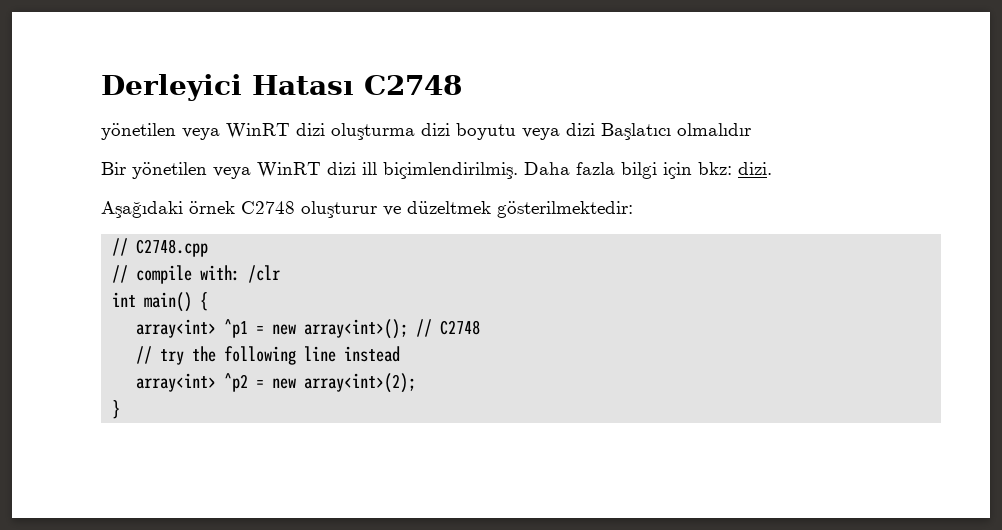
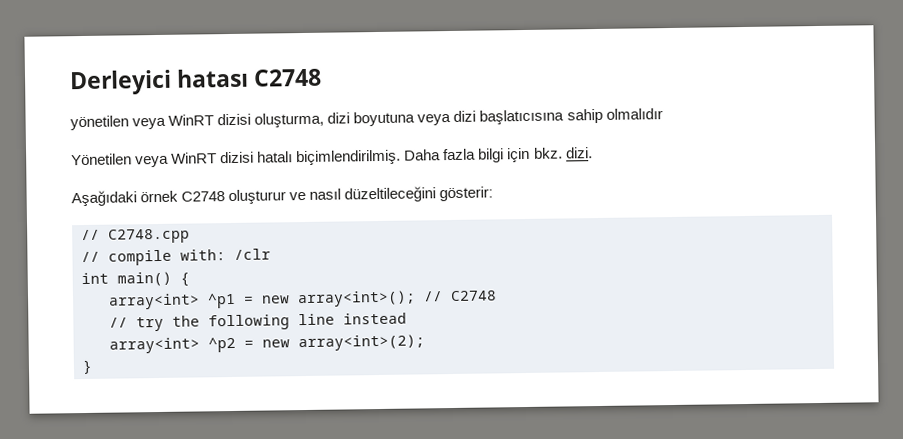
[252,75,354,95] Hatası -> [176,68,250,88] hatası
[296,123,751,140] [101,162,377,179] dizi oluşturma dizi boyutu veya dizi Başlatıcı olmalıdır // Bir yönetilen veya WinRT dizi ill -> [217,108,663,128] [71,151,294,168] dizisi oluşturma, dizi boyutuna veya dizi başlatıcısına sahip olmalıdır // Yönetilen veya WinRT dizisi hatalı
[698,162,732,175] bkz: -> [533,147,563,159] bkz.
[407,201,633,218] düzeltmek gösterilmektedir: -> [309,186,494,203] nasıl düzeltileceğini gösterir:

